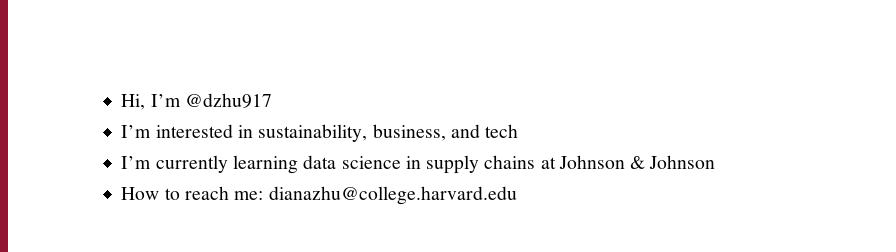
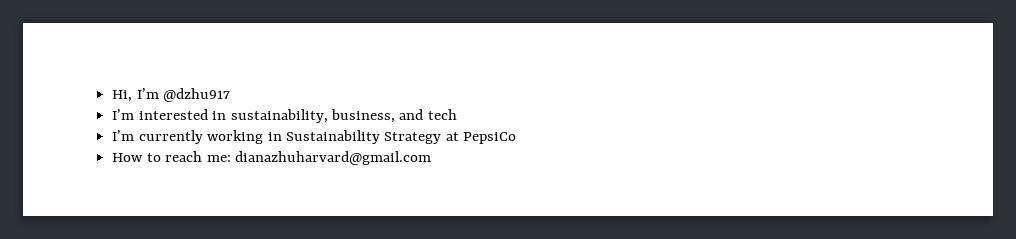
[232,155,716,174] learning data science in supply chains at Johnson & Johnson -> [207,130,517,144] working in Sustainability Strategy at PepsiCo
[268,186,517,205] dianazhu@college.harvard.edu -> [234,151,431,165] dianazhuharvard@gmail.com

